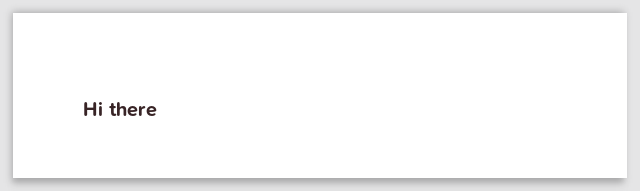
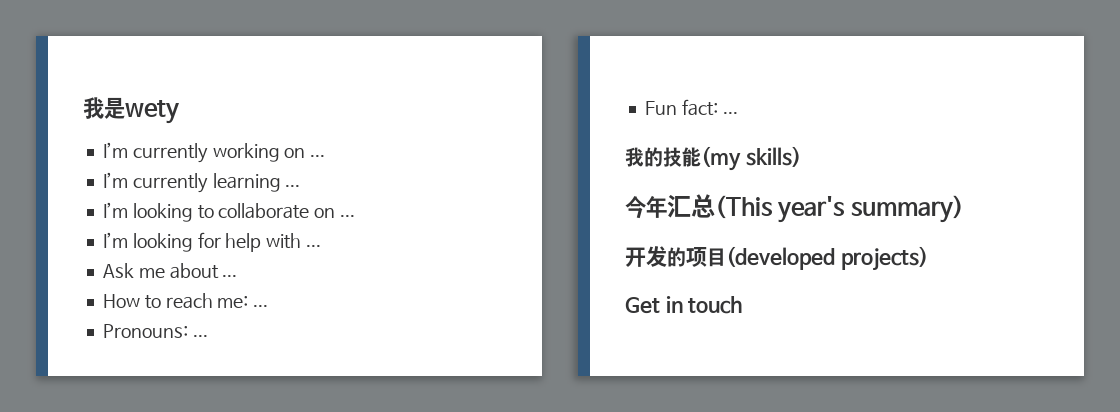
[83,101,157,117] Hi there -> [83,97,179,124] [102,142,326,163] [102,172,301,193] [102,202,356,222] [102,232,322,252] [102,263,238,279] [102,293,269,309] [102,324,208,338] [644,99,738,116] [625,146,801,171] [625,194,964,223] [625,246,928,271] [625,296,743,314] 我是wety // I’m currently working on ... // I’m currently learning ... // I’m looking to collaborate on ... // I’m looking for help with ... // Ask me about ... // How to reach me: ... // Pronouns: ... // Fun fact: ... // 我的技能(my skills) // 今年汇总(This year's summary) // 开发的项目(developed projects) // Get in touch

